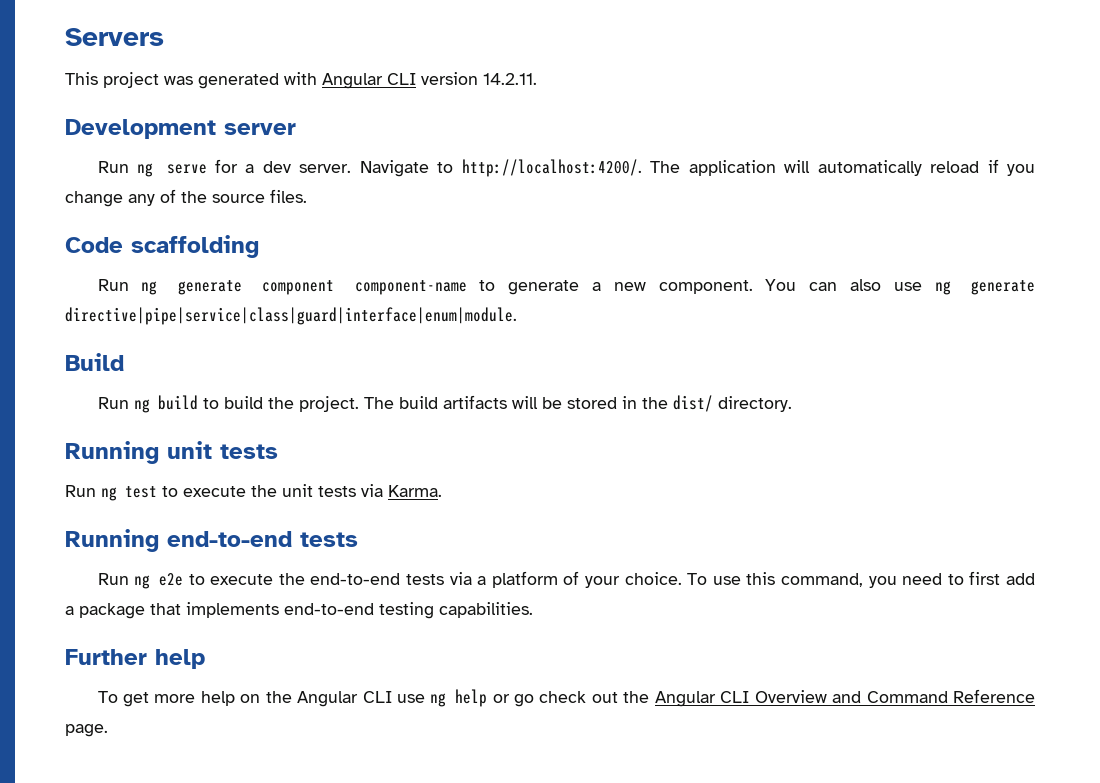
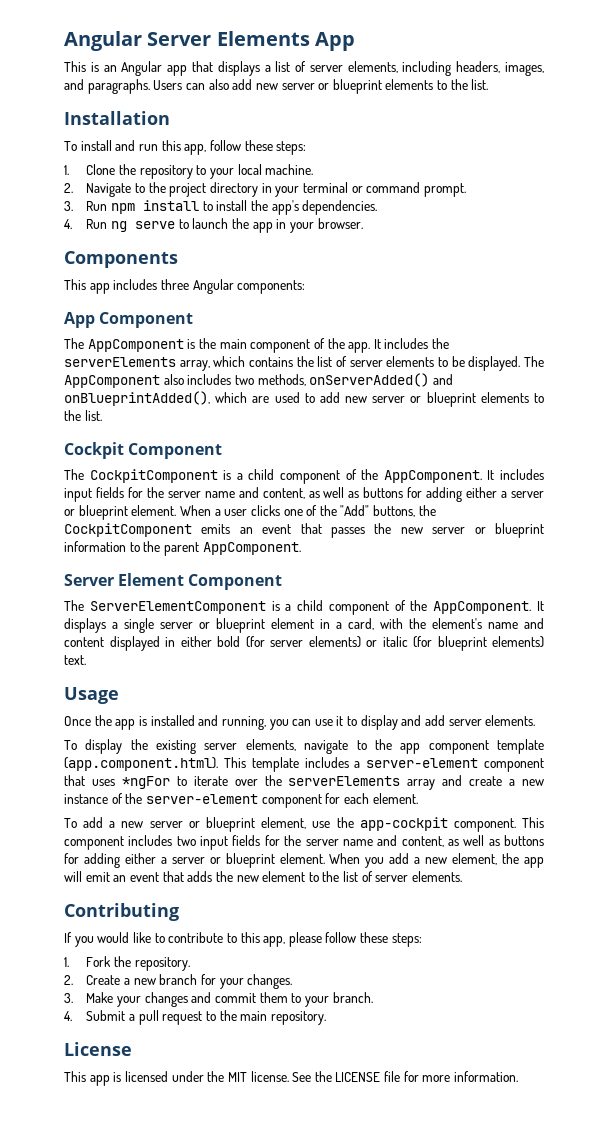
[65,28,164,46] [65,72,537,89] [65,119,296,139] [97,159,1035,177] [65,189,307,207] [65,235,259,258] [97,279,1035,295] [65,307,517,325] [65,353,124,371] [97,395,792,413] [65,441,278,464] [65,484,442,501] [65,529,358,552] [97,571,1035,589] [65,602,533,619] [65,649,205,669] [97,689,1036,707] [65,724,108,737] Servers // This project was generated with Angular CLI version 14.2.11. // Development server // Run ng serve for a dev server. Navigate to http://localhost:4200/. The application will automatically reload if you change any of the source files. // Code scaffolding // Run ng generate component component-name to generate a new component. You can also use ng generate directive|pipe|service|class|guard|interface|enum|module. // Build // Run ng build to build the project. The build artifacts will be stored in the dist/ directory. // Running unit tests // Run ng test to execute the unit tests via Karma. // Running end-to-end tests // Run ng e2e to execute the end-to-end tests via a platform of your choice. To use this command, you need to first add a package that implements end-to-end testing capabilities. // Further help // To get more help on the Angular CLI use ng help or go check out the Angular CLI Overview and Command Reference page. -> [64,31,355,51] [64,61,544,76] [64,79,489,94] [64,111,170,125] [64,140,307,155] [64,164,314,179] [64,182,466,197] [64,200,378,215] [64,218,363,233] [64,251,178,268] [64,279,306,294] [64,312,194,328] [64,338,450,353] [64,356,545,371] [64,373,453,388] [64,391,544,407] [64,410,102,421] [64,442,223,459] [64,469,545,484] [64,487,544,502] [64,505,436,520] [64,523,544,538] [64,541,301,556] [64,573,283,590] [64,600,544,615] [64,618,544,633] [64,636,544,651] [64,655,86,665] [64,687,119,704] [64,715,536,730] [64,739,544,754] [64,757,544,772] [64,775,544,790] [64,793,418,808] [64,817,544,832] [64,835,544,850] [64,853,544,868] [64,871,463,882] [64,903,179,921] [64,932,422,947] [64,956,190,971] [64,974,293,989] [64,992,373,1007] [64,1010,326,1025] [64,1042,132,1056] [64,1071,519,1086] Angular Server Elements App // This is an Angular app that displays a list of server elements, including headers, images, and paragraphs. Users can also add new server or blueprint elements to the list. // Installation // To install and run this app, follow these steps: // 1. Clone the repository to your local machine. // 2. Navigate to the project directory in your terminal or command prompt. // 3. Run npm install to install the app's dependencies. // 4. Run ng serve to launch the app in your browser. // Components // This app includes three Angular components: // App Component // The AppComponent is the main component of the app. It includes the serverElements array, which contains the list of server elements to be displayed. The AppComponent also includes two methods, onServerAdded() and onBlueprintAdded(), which are used to add new server or blueprint elements to the list. // Cockpit Component // The CockpitComponent is a child component of the AppComponent. It includes input fields for the server name and content, as well as buttons for adding either a server or blueprint element. When a user clicks one of the "Add" buttons, the CockpitComponent emits an event that passes the new server or blueprint information to the parent AppComponent. // Server Element Component // The ServerElementComponent is a child component of the AppComponent. It displays a single server or blueprint element in a card, with the element's name and content displayed in either bold (for server elements) or italic (for blueprint elements) text. // Usage // Once the app is installed and running, you can use it to display and add server elements. // To display the existing server elements, navigate to the app component template (app.component.html). This template includes a server-element component that uses *ngFor to iterate over the serverElements array and create a new instance of the server-element component for each element. // To add a new server or blueprint element, use the app-cockpit component. This component includes two input fields for the server name and content, as well as buttons for adding either a server or blueprint element. When you add a new element, the app will emit an event that adds the new element to the list of server elements. // Contributing // If you would like to contribute to this app, please follow these steps: // 1. Fork the repository. // 2. Create a new branch for your changes. // 3. Make your changes and commit them to your branch. // 4. Submit a pull request to the main repository. // License // This app is licensed under the MIT license. See the LICENSE file for more information.

